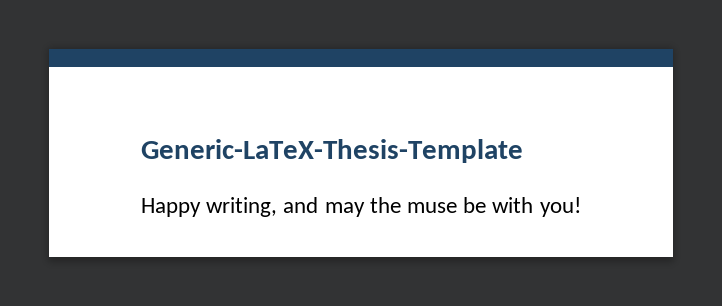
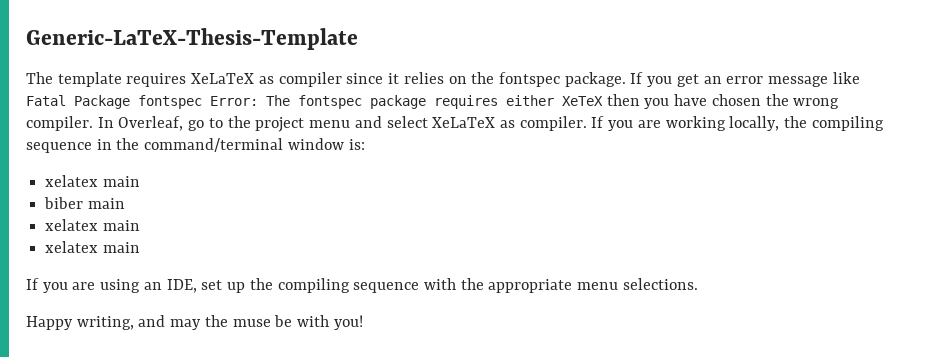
(523, 151) none -> [26,72,860,87] [26,94,840,109] [26,116,884,132] [26,138,365,153] [45,175,140,187] [44,197,125,209] [45,219,140,231] [45,241,140,253] [26,278,698,293] // The template requires XeLaTeX as compiler since it relies on the fontspec package. If you get an error message like Fatal Package fontspec Error: The fontspec package requires either XeTeX then you have chosen the wrong compiler. In Overleaf, go to the project menu and select XeLaTeX as compiler. If you are working locally, the compiling sequence in the command/terminal window is: // xelatex main // biber main // xelatex main // xelatex main // If you are using an IDE, set up the compiling sequence with the appropriate menu selections.

